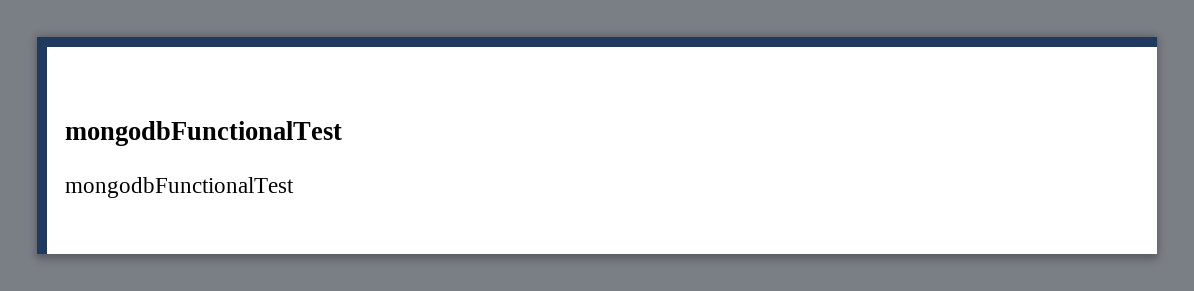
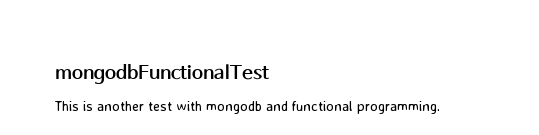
[65,177,294,198] mongodbFunctionalTest -> [54,101,440,114] This is another test with mongodb and functional programming.

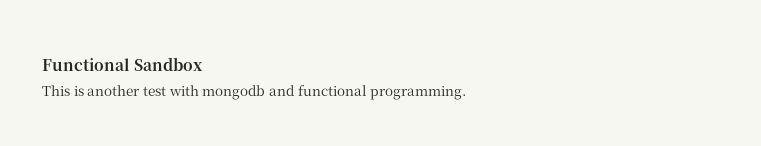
[55,64,269,84] mongodbFunctionalTest -> [42,57,204,71] Functional Sandbox

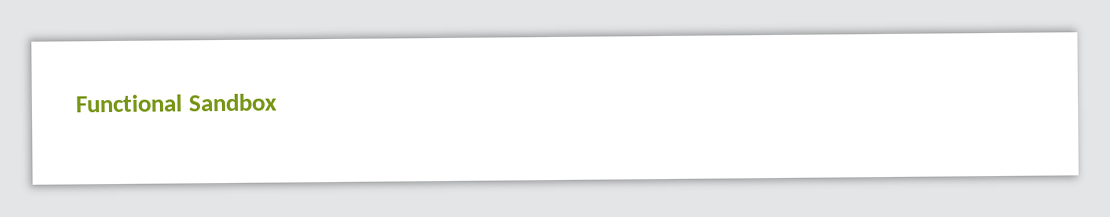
[42,85,467,100] // This is another test with mongodb and functional programming. -> (278, 102) none

